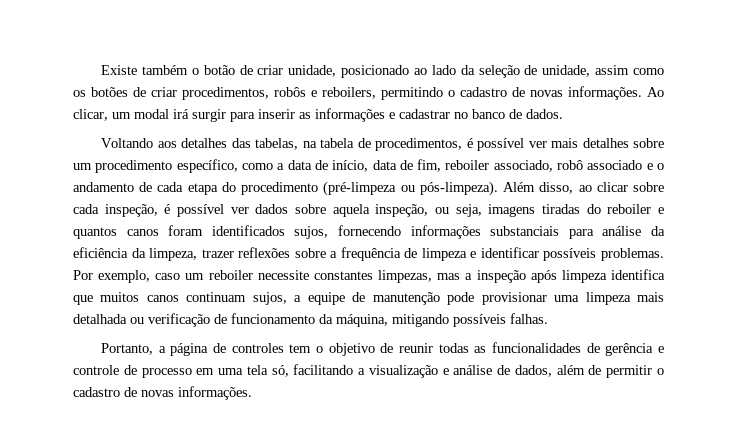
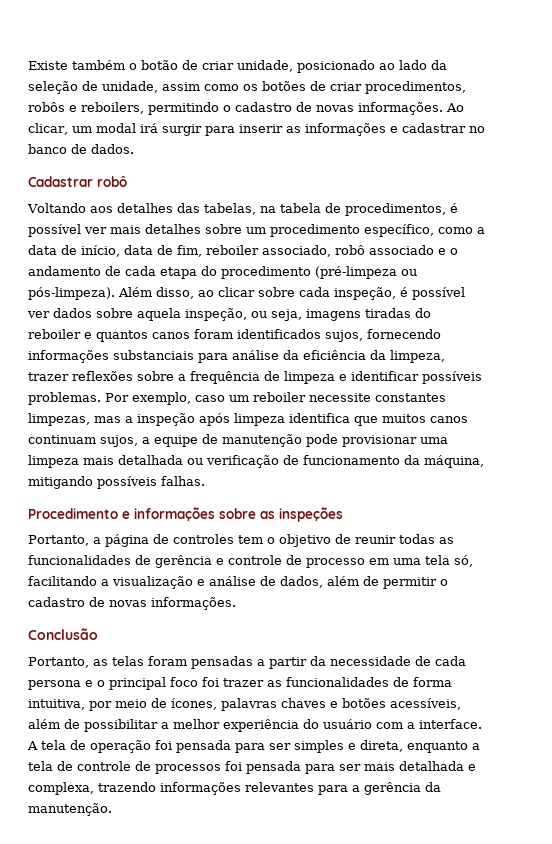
(563, 114) none -> [28,176,127,187] // Cadastrar robô
(548, 318) none -> [28,507,343,522] // Procedimento e informações sobre as inspeções
(252, 393) none -> [28,628,98,640] [28,656,466,669] [28,677,452,690] [28,698,461,711] [28,719,482,732] [27,740,480,753] [28,761,476,774] [28,782,441,795] [28,803,112,816] // Conclusão // Portanto, as telas foram pensadas a partir da necessidade de cada persona e o principal foco foi trazer as funcionalidades de forma intuitiva, por meio de ícones, palavras chaves e botões acessíveis, além de possibilitar a melhor experiência do usuário com a interface. A tela de operação foi pensada para ser simples e direta, enquanto a tela de controle de processos foi pensada para ser mais detalhada e complexa, trazendo informações relevantes para a gerência da manutenção.

